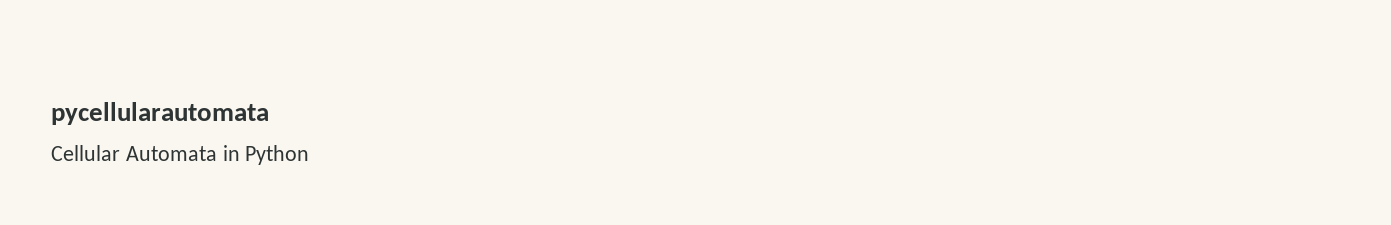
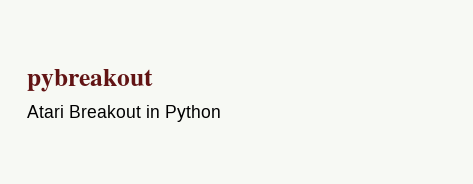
[51,102,269,125] [51,145,217,161] pycellularautomata // Cellular Automata -> [27,69,153,92] [27,105,141,118] pybreakout // Atari Breakout

